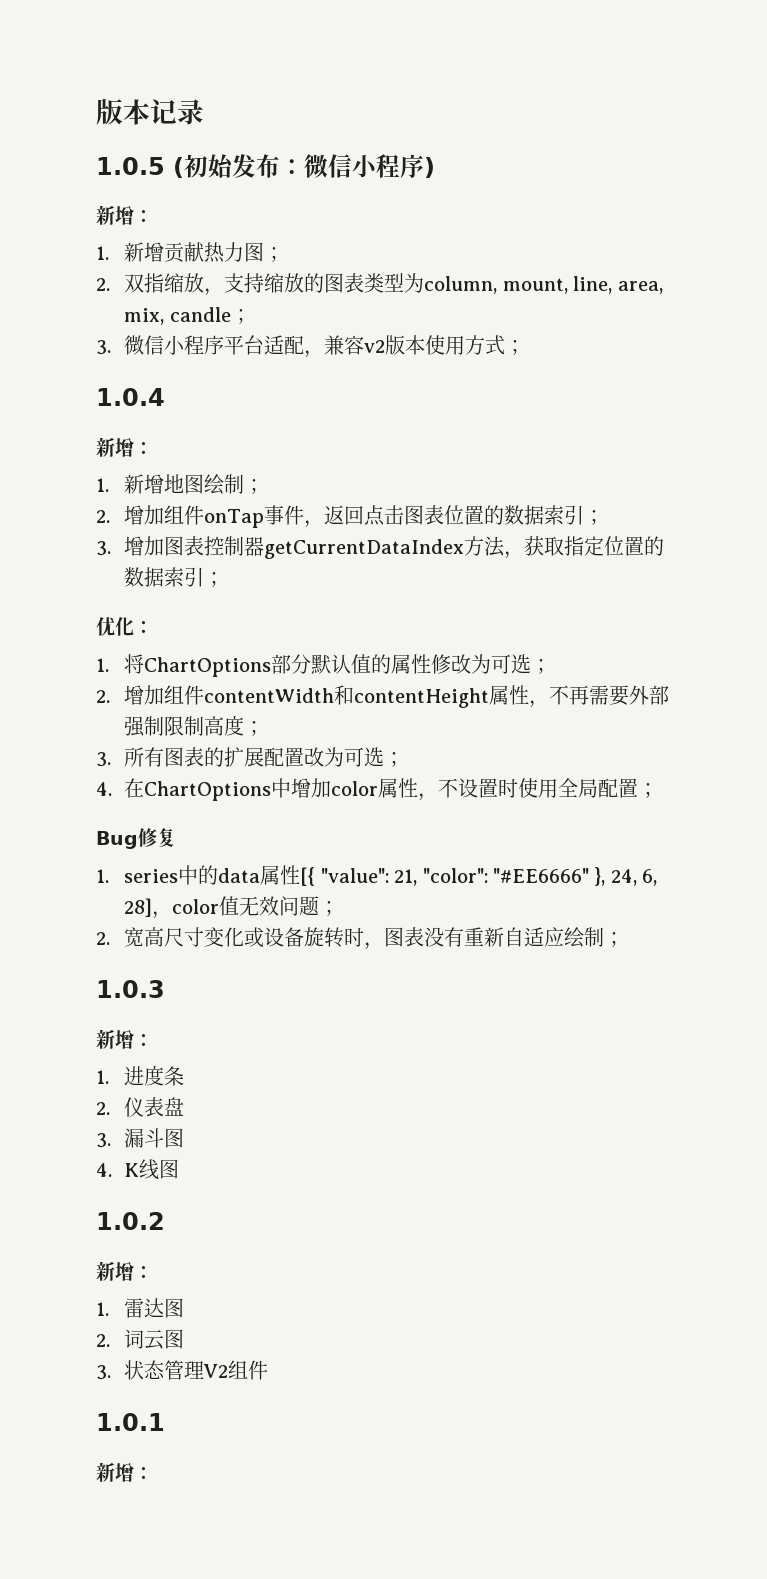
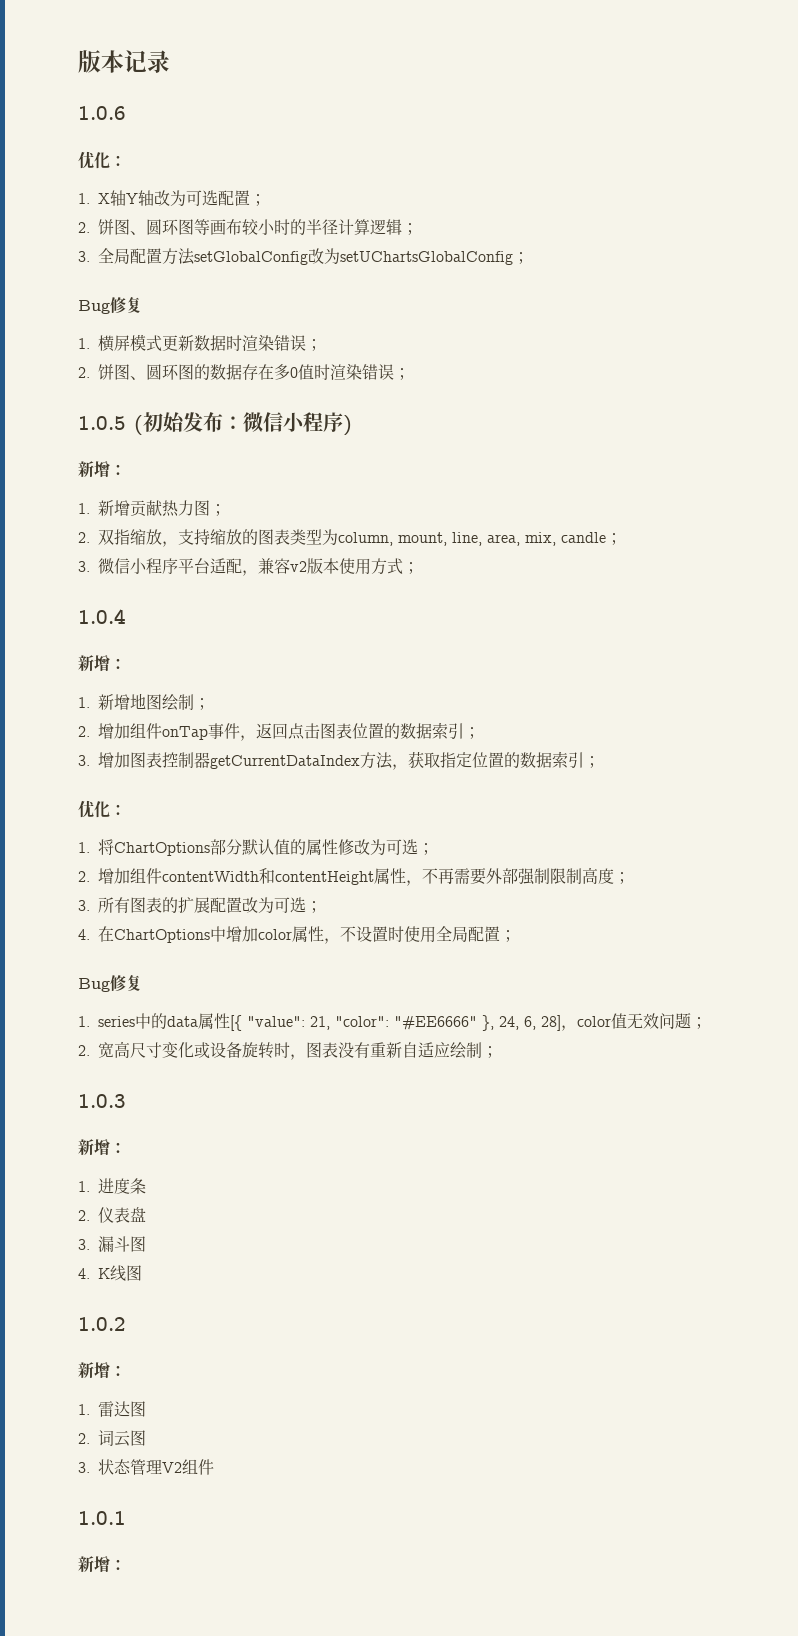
(204, 112) none -> [78,106,126,120] [78,151,126,169] [78,190,266,206] [78,219,418,235] [78,248,529,265] [78,296,142,314] [78,334,322,352] [78,364,410,380] // 1.0.6 // 优化： // 1. X轴Y轴改为可选配置； // 2.饼图、圆环图等画布较小时的半径计算逻辑； // 3.全局配置方法setGlobalConfig改为setUChartsGlobalConfig； // Bug修复 // 1.横屏模式更新数据时渲染错误； // 2.饼图、圆环图的数据存在多0值时渲染错误；

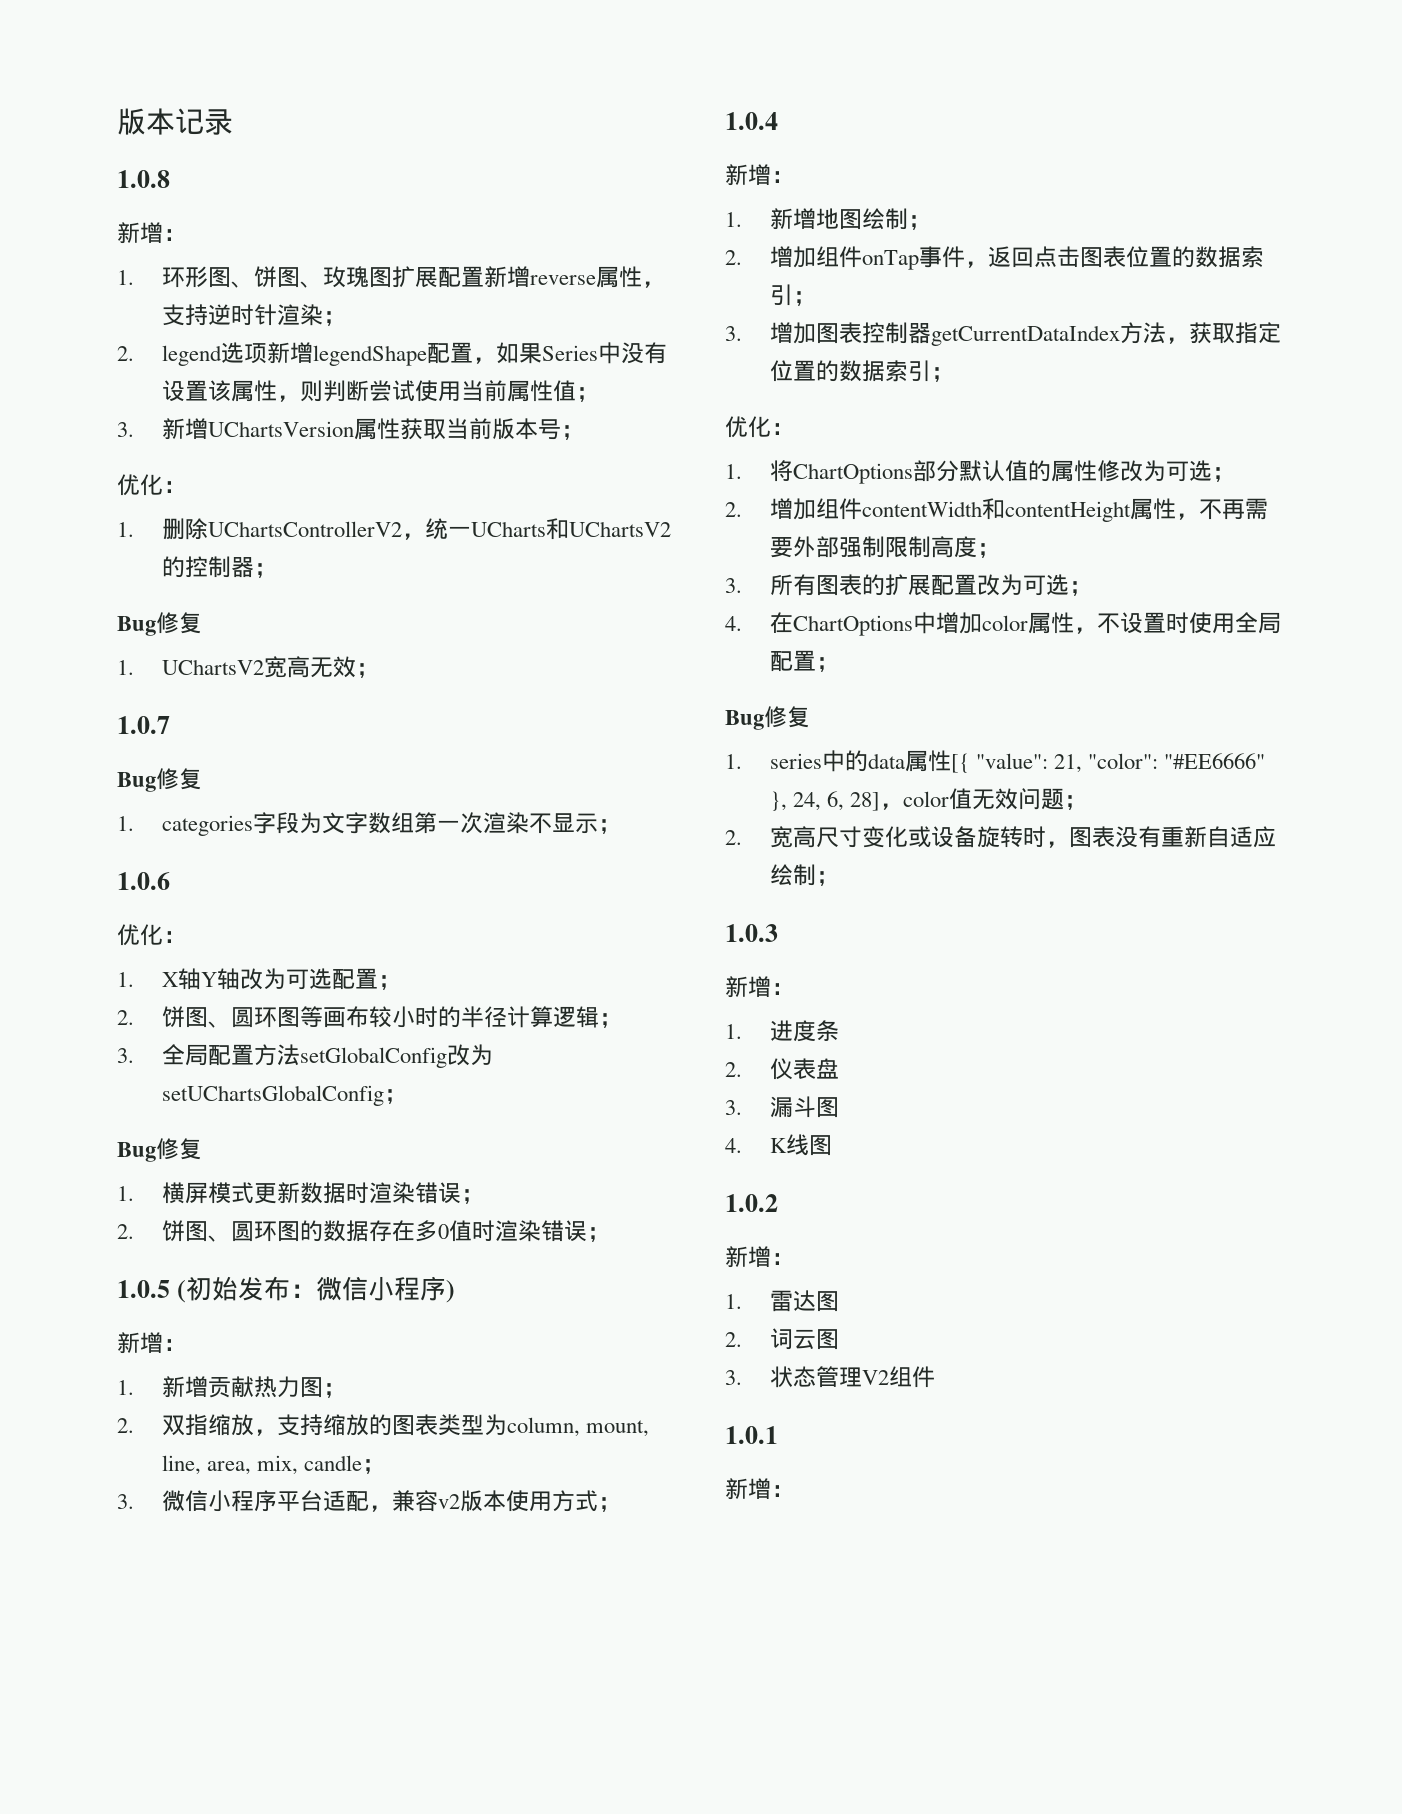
(170, 61) none -> [117,170,170,188] [117,222,186,244] [117,266,665,288] [161,304,346,326] [117,342,667,366] [161,380,599,402] [117,418,584,440] [117,474,186,496] [117,518,671,540] [161,556,277,578] [117,612,202,636] [117,656,379,678] [117,716,170,734] [117,768,202,792] [117,812,621,836] // 1.0.8 // 新增： // 1.环形图、饼图、玫瑰图扩展配置新增reverse属性，支持逆时针渲染； // 2. legend选项新增legendShape配置，如果Series中没有设置该属性，则判断尝试使用当前属性值； // 3.新增UChartsVersion属性获取当前版本号； // 优化： // 1.删除UChartsControllerV2，统一UCharts和UChartsV2的控制器； // Bug修复 // 1. UChartsV2宽高无效； // 1.0.7 // Bug修复 // 1. categories字段为文字数组第一次渲染不显示；

